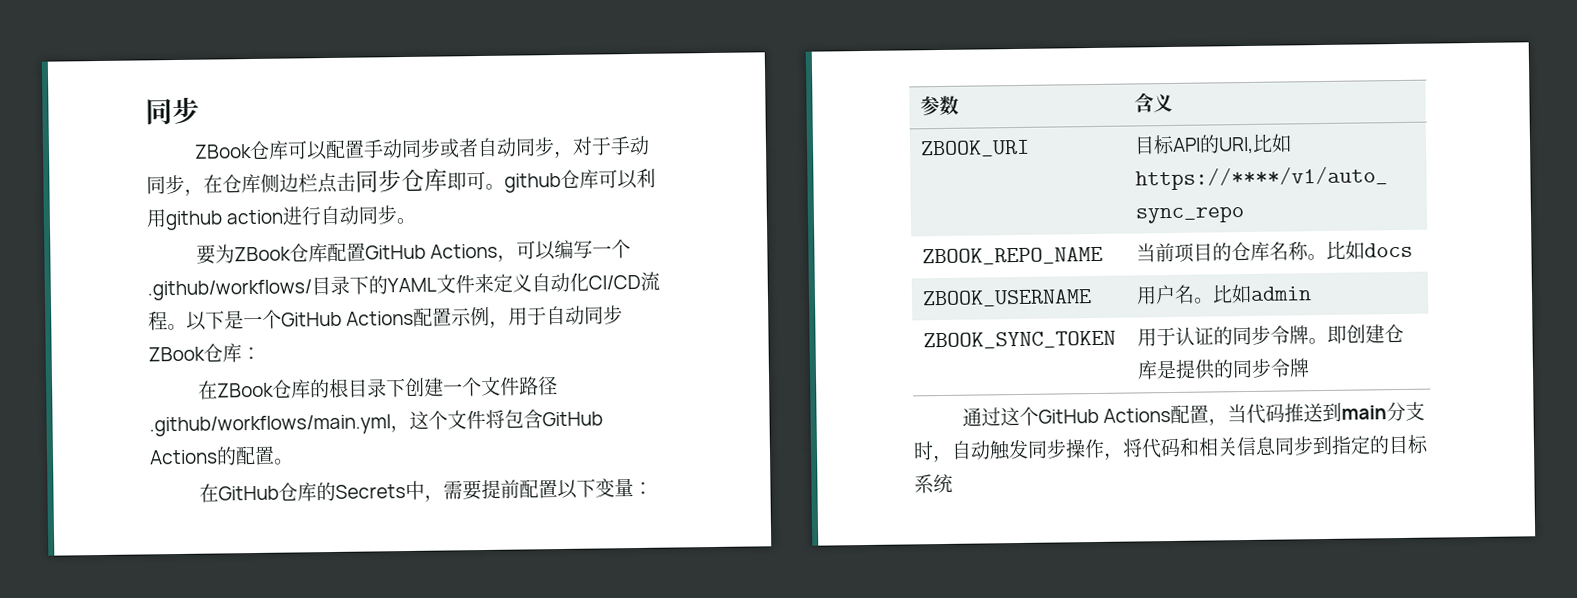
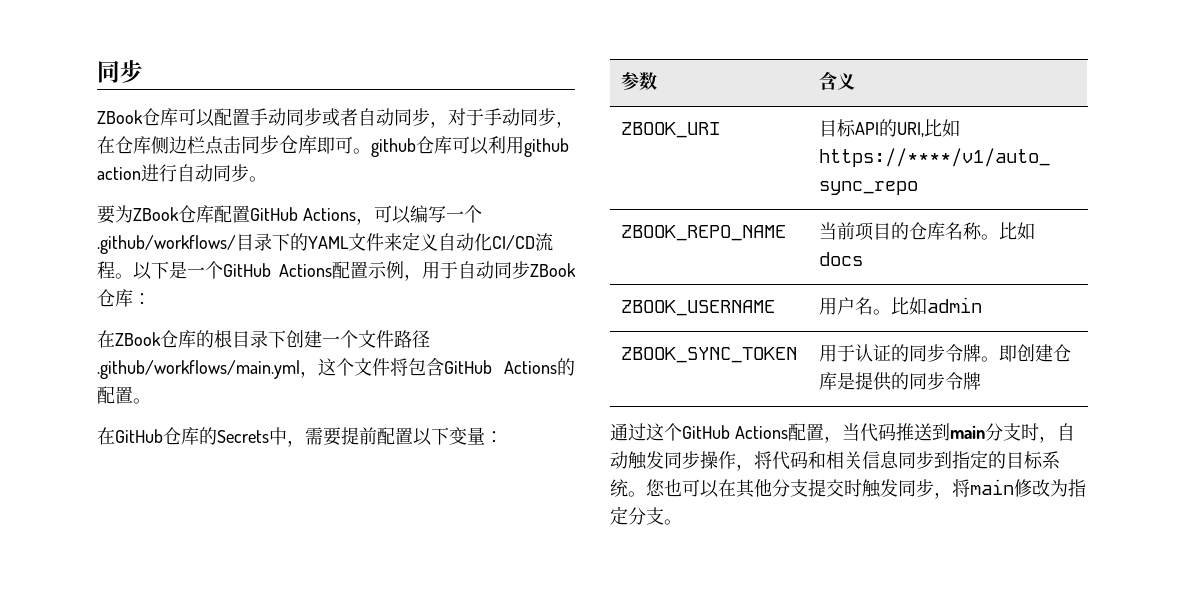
(953, 483) none -> [628,479,1086,499] [610,506,682,525] 。您也可以在其他分支提交时触发同步，将main修改为指定分支。

